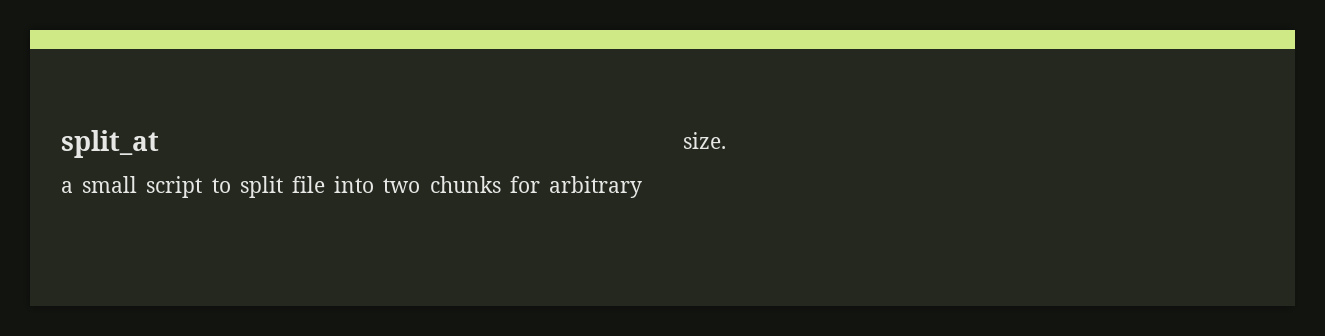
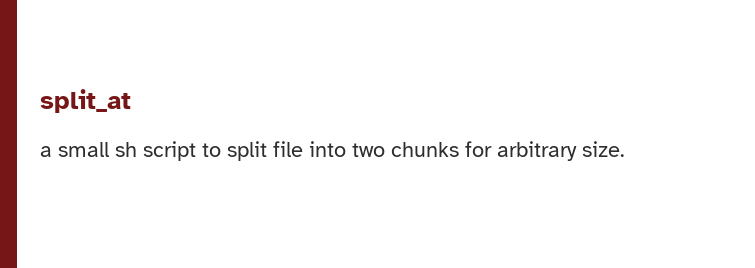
(138, 184) none -> [115,142,137,157] sh

